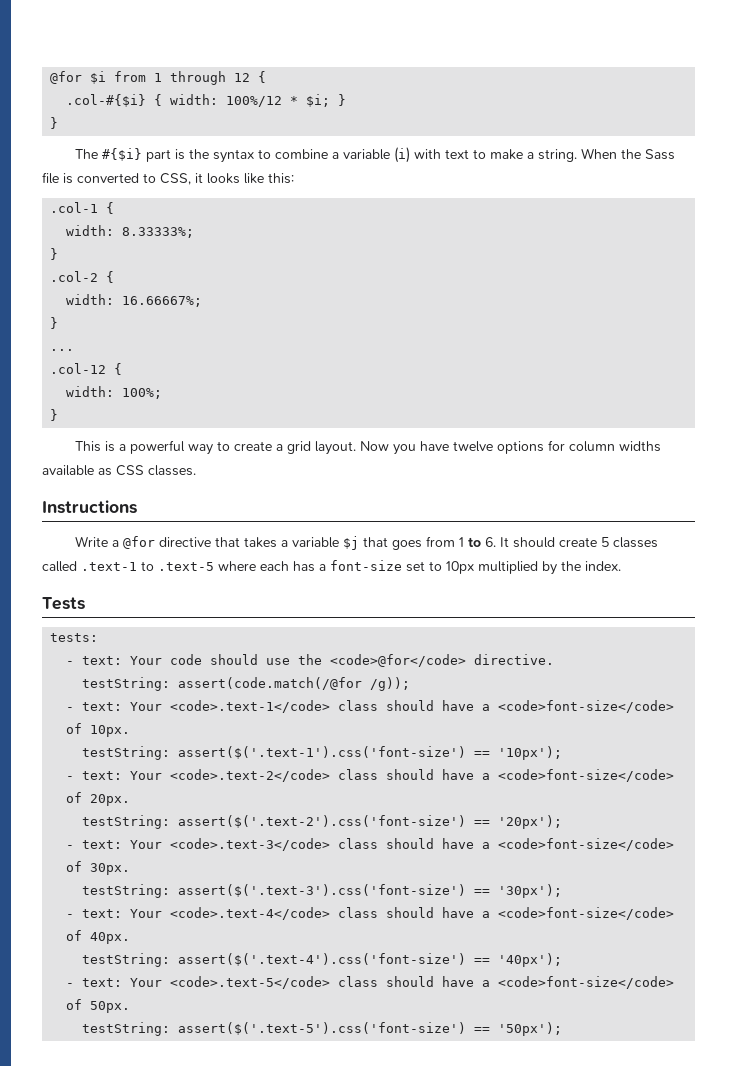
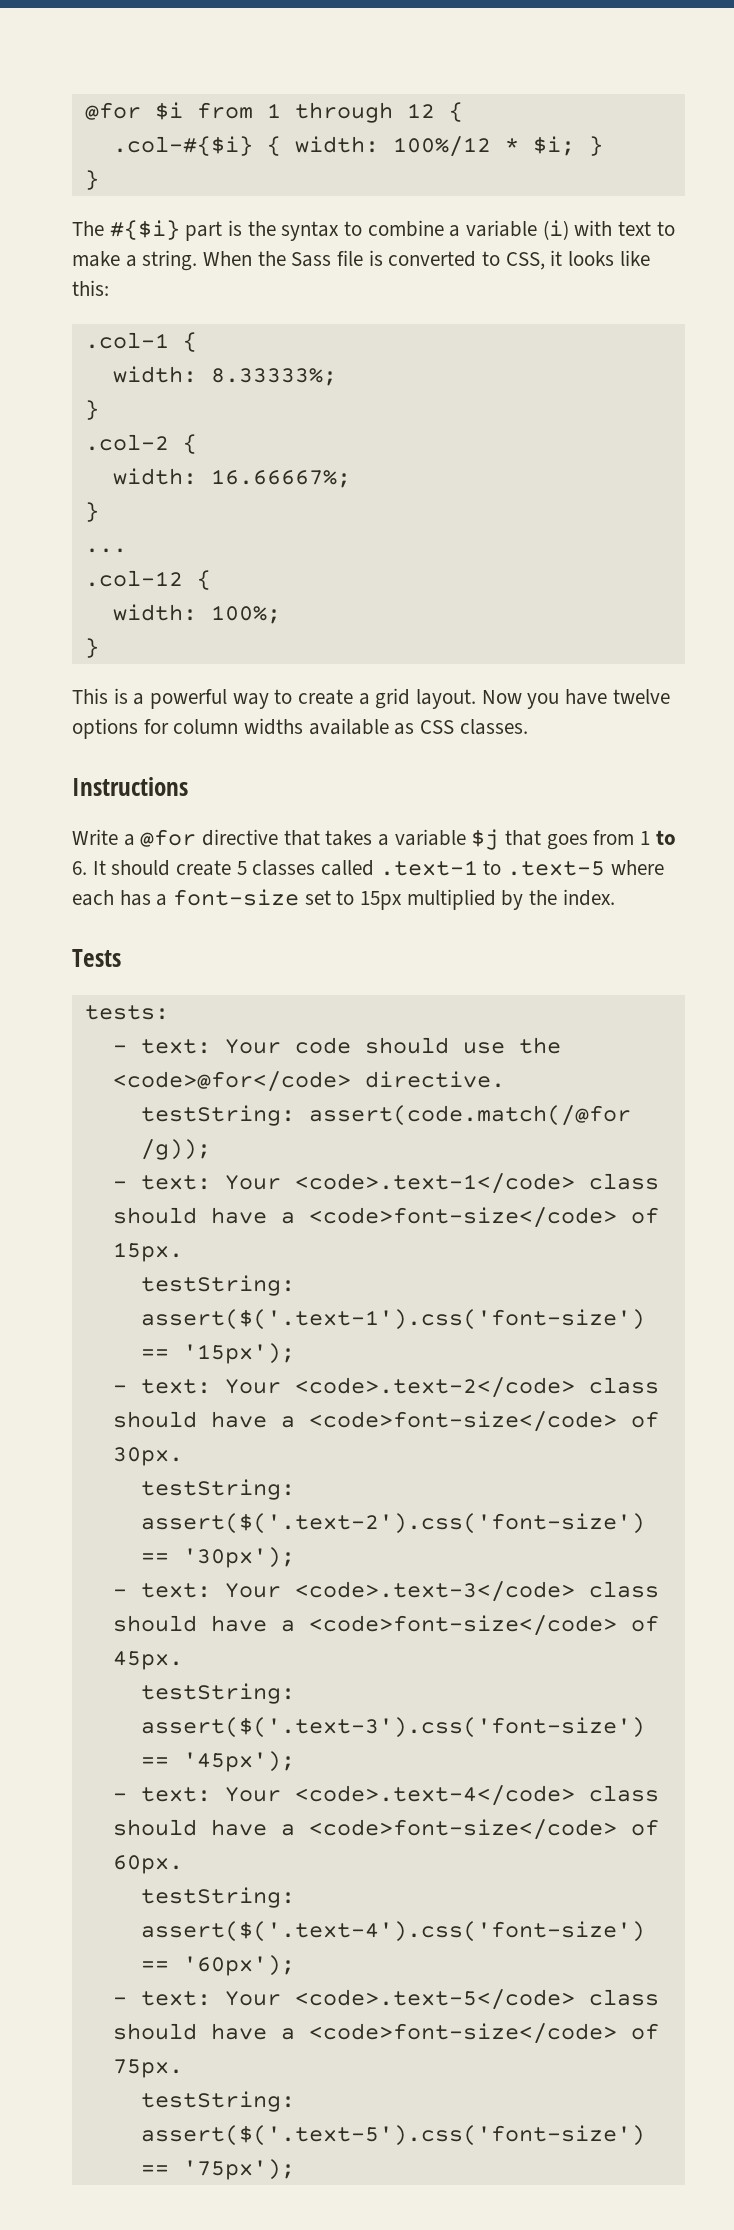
[446,561,474,574] 10px -> [360,891,403,910] 15px
[90,725,131,737] 10px. -> [112,1242,183,1262] 15px.
[498,746,563,760] '10px'); -> [182,1343,295,1364] '15px');
[90,794,131,806] 20px. -> [112,1447,183,1466] 30px.
[498,815,563,829] '20px'); -> [182,1547,295,1568] '30px');
[90,863,131,875] 30px. -> [112,1651,183,1670] 45px.
[498,884,563,898] '30px'); -> [182,1751,295,1772] '45px');
[90,932,131,944] 40px. -> [112,1855,183,1874] 60px.
[498,953,563,967] '40px'); -> [182,1955,295,1976] '60px');
[90,1001,131,1013] 50px. -> [112,2059,183,2078] 75px.
[498,1022,563,1036] '50px'); -> [182,2159,295,2180] '75px');

